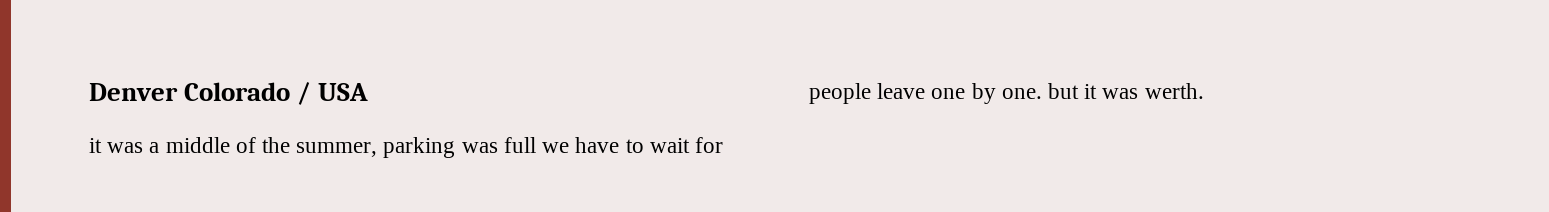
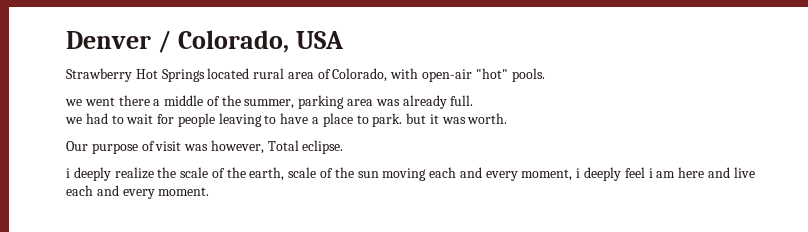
[184,82,312,105] Colorado / -> [157,30,289,53] / Colorado,
[89,138,144,153] it was -> [66,68,545,82] [65,95,150,106] Strawberry Hot Springs located rural area of Colorado, with open-air "hot" pools. // we went there
[461,137,723,153] [809,83,1204,104] was full we have to wait for people leave one by one. but it was werth. -> [347,95,474,109] [65,113,508,127] [66,140,344,154] [66,167,755,181] [66,185,210,199] area was already full. // we had to wait for people leaving to have a place to park. but it was worth. // Our purpose of visit was however, Total eclipse. // i deeply realize the scale of the earth, scale of the sun moving each and every moment, i deeply feel i am here and live each and every moment.

